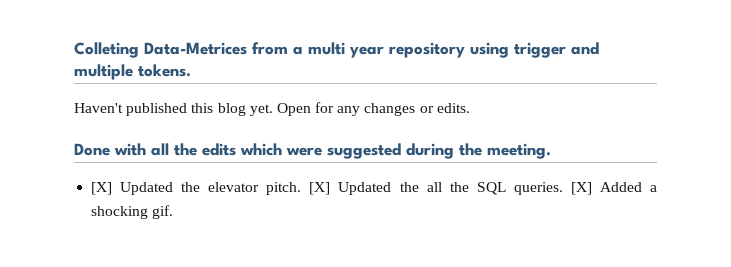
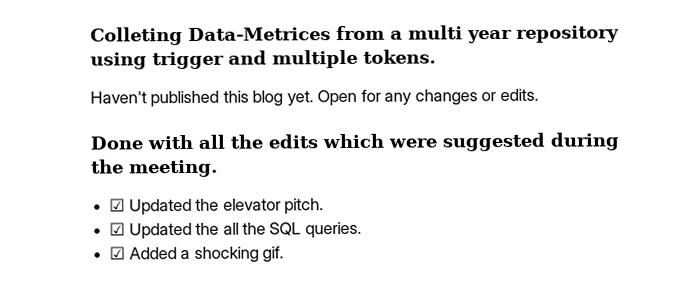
[91,182,113,195] [X] -> [109,198,126,212] ☑
[309,182,331,195] [X] -> [109,222,126,236] // ☑
[570,182,592,195] [X] -> [109,246,126,260] // ☑

